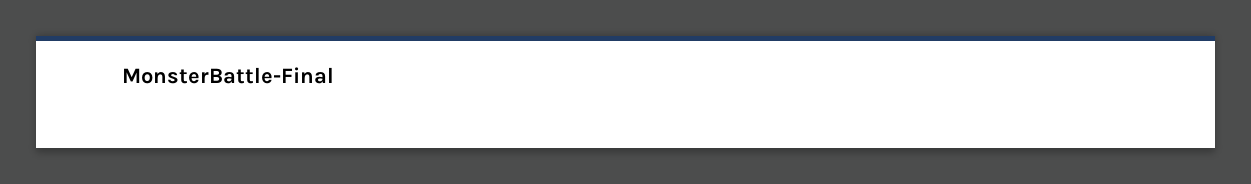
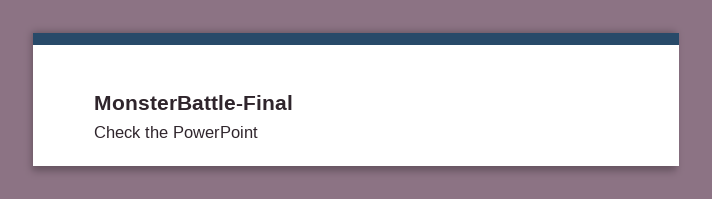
(334, 75) none -> [94,126,258,138] // Check the PowerPoint

